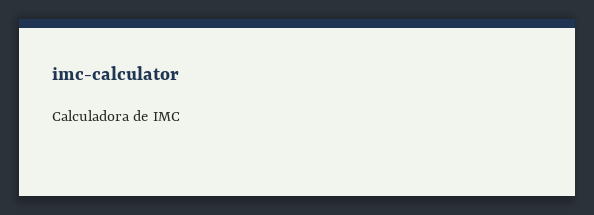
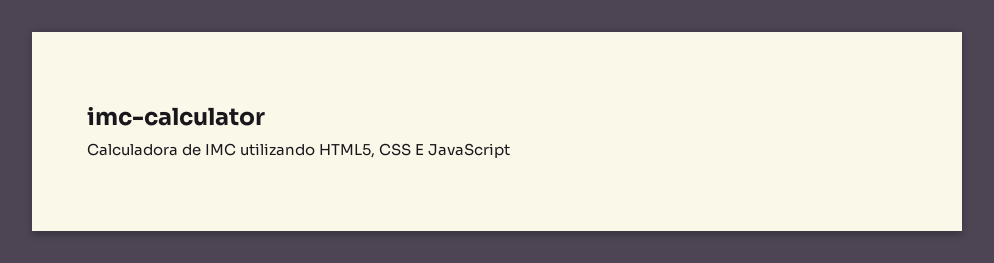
(180, 116) none -> [240,143,511,158] utilizando HTML5, CSS E JavaScript

